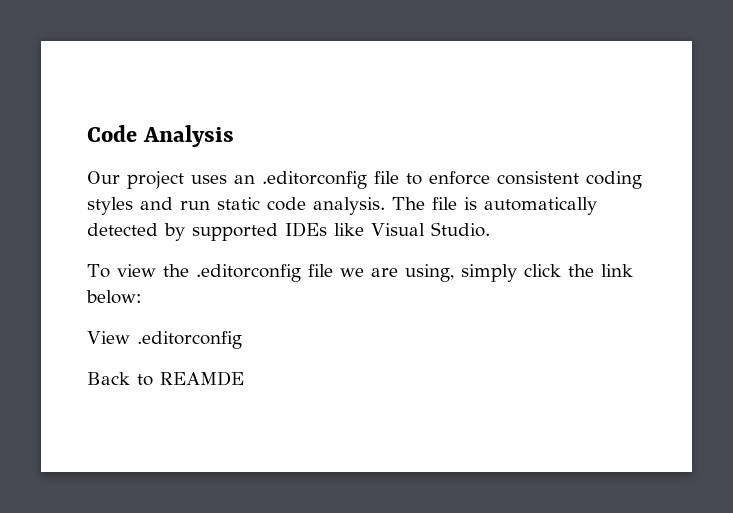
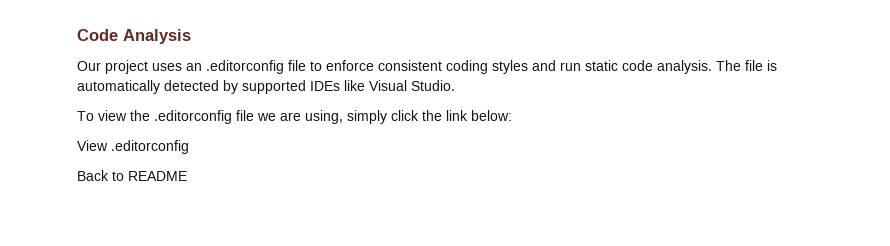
[160,371,244,386] REAMDE -> [128,171,187,181] README

